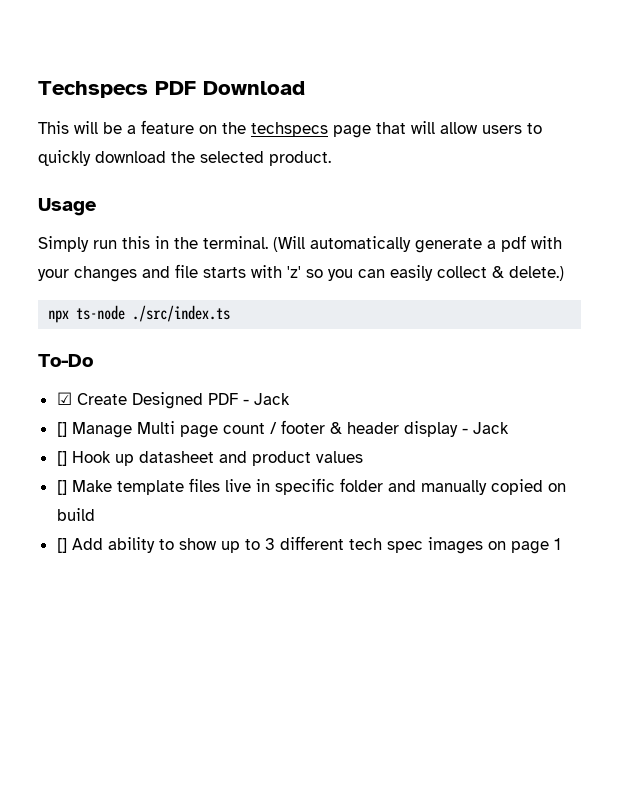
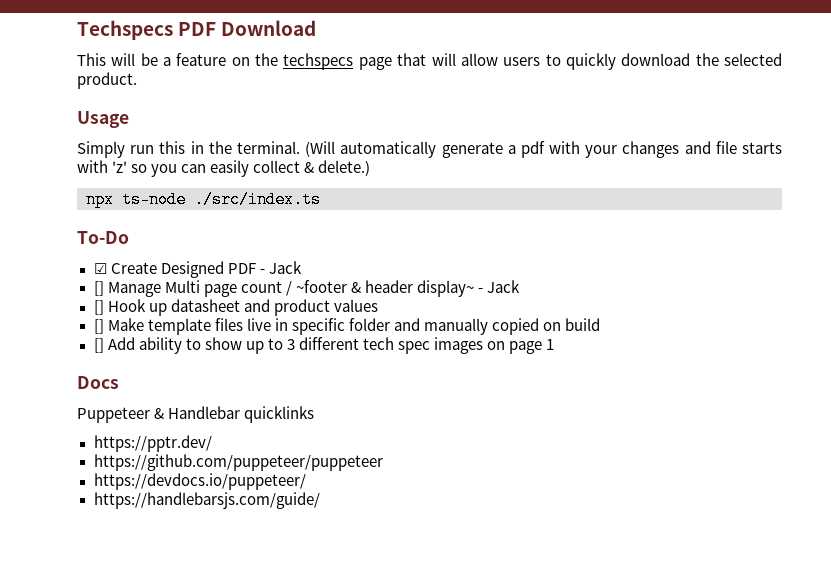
[280,420,325,434] footer -> [295,280,347,293] ~footer
[403,421,458,437] display -> [416,280,474,297] display~
(561, 544) none -> [77,376,119,389] [77,406,315,423] [93,435,212,452] [93,454,383,471] [93,473,306,490] [93,492,320,509] // Docs // Puppeteer & Handlebar quicklinks // https://pptr.dev/ // https://github.com/puppeteer/puppeteer // https://devdocs.io/puppeteer/ // https://handlebarsjs.com/guide/

